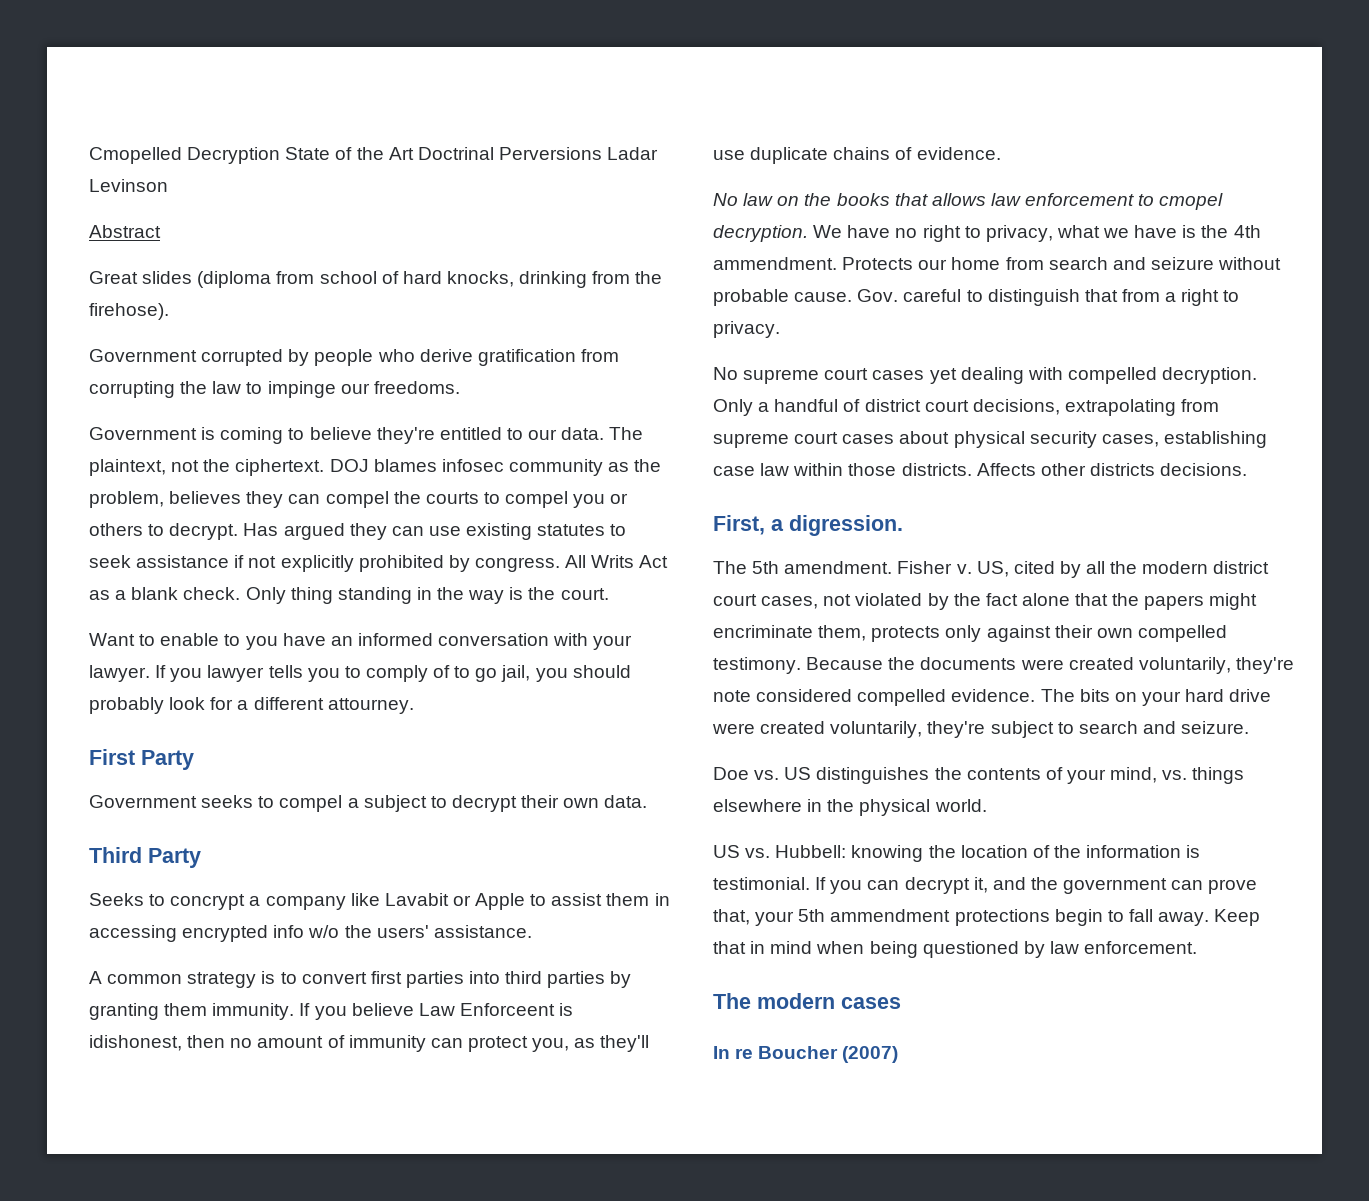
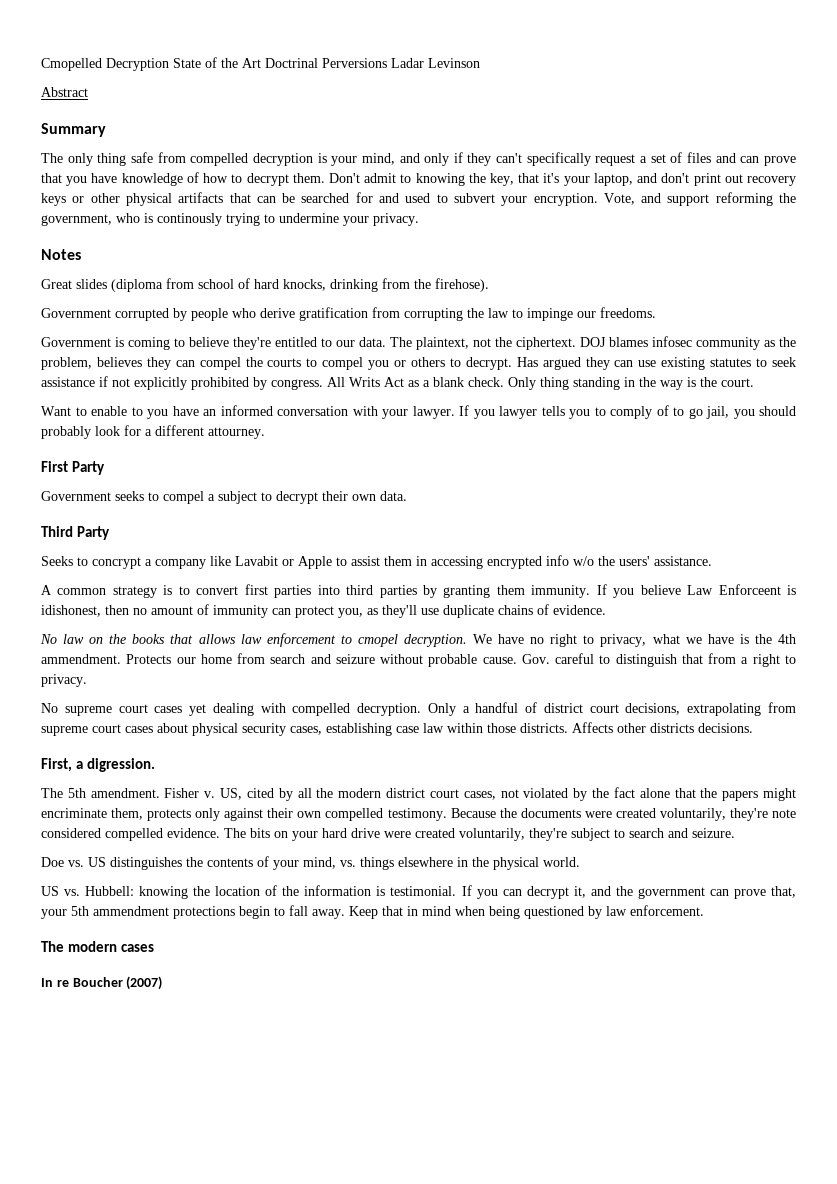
(161, 231) none -> [41,123,106,137] [41,152,797,166] [41,172,797,186] [41,192,796,206] [41,213,419,226] [41,249,81,260] // Summary // The only thing safe from compelled decryption is your mind, and only if they can't specifically request a set of files and can prove that you have knowledge of how to decrypt them. Don't admit to knowing the key, that it's your laptop, and don't print out recovery keys or other physical artifacts that can be searched for and used to subvert your encryption. Vote, and support reforming the government, who is continously trying to undermine your privacy. // Notes

